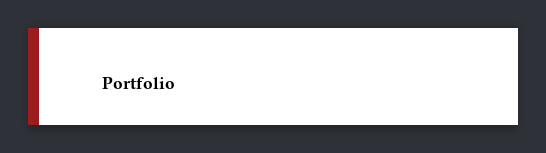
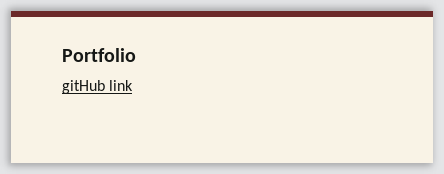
(175, 82) none -> [62,80,134,94] // gitHub link

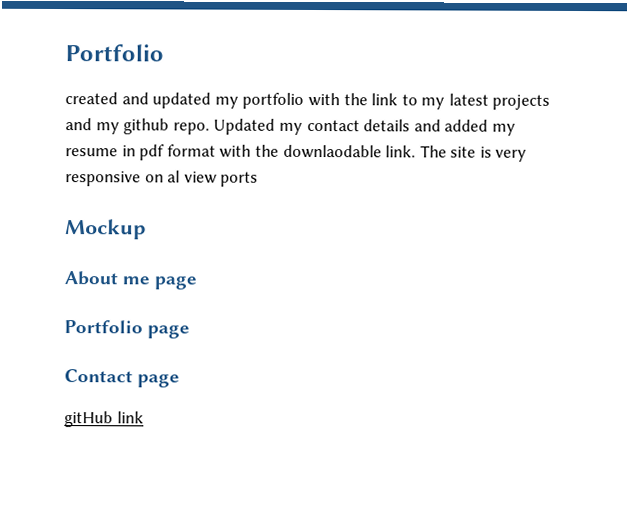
[62,48,136,62] Portfolio -> [65,44,164,62] [65,92,551,110] [65,118,516,136] [65,144,528,162] [65,170,259,187] [65,219,147,240] [64,271,198,290] [64,320,191,339] [64,369,181,388] Portfolio // created and updated my portfolio with the link to my latest projects and my github repo. Updated my contact details and added my resume in pdf format with the downlaodable link. The site is very responsive on al view ports // Mockup // About me page // Portfolio page // Contact page

